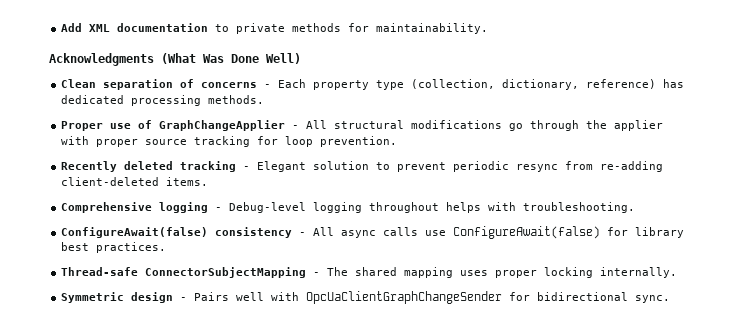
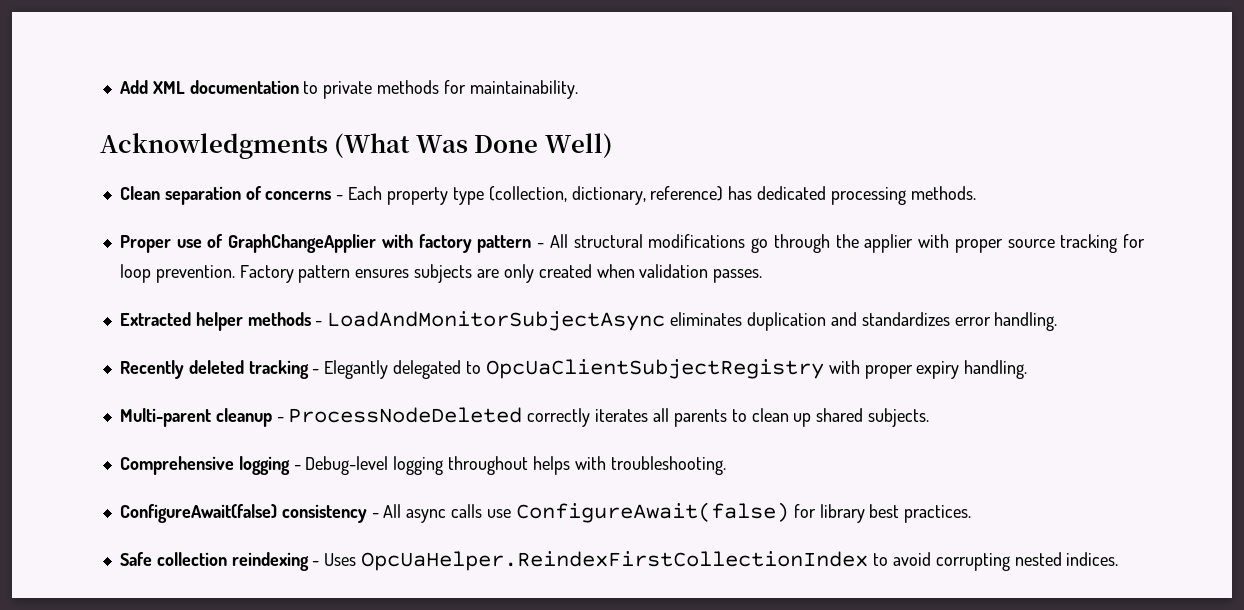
(286, 125) none -> [381,234,532,253] with factory pattern
[61,161,664,172] [61,177,209,186] // Recently deleted tracking - Elegant solution to prevent periodic resync from re-adding client-deleted items. -> [239,264,763,283] [119,311,1058,331] [119,359,1028,379] [119,407,930,427] Factory pattern ensures subjects are only created when validation passes. // Extracted helper methods - LoadAndMonitorSubjectAsync eliminates duplication and standardizes error handling. // Recently deleted tracking - Elegantly delegated to OpcUaClientSubjectRegistry with proper expiry handling. // Multi-parent cleanup - ProcessNodeDeleted correctly iterates all parents to clean up shared subjects.
[61,267,678,278] [61,291,671,304] Thread-safe ConnectorSubjectMapping - The shared mapping uses proper locking internally. // Symmetric design - Pairs well with OpcUaClientGraphChangeSender for bidirectional sync. -> [119,551,1119,571] Safe collection reindexing - Uses OpcUaHelper.ReindexFirstCollectionIndex to avoid corrupting nested indices.

